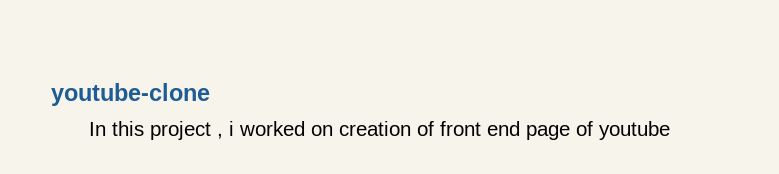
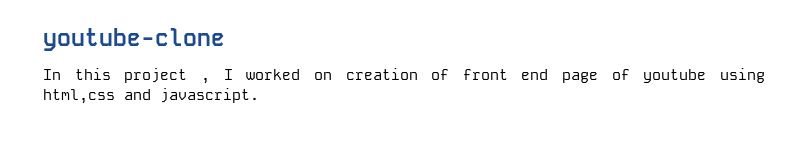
[228,121,234,136] i -> [223,69,233,80] I
(670, 130) none -> [720,68,765,83] [43,88,259,104] using html,css and javascript.

